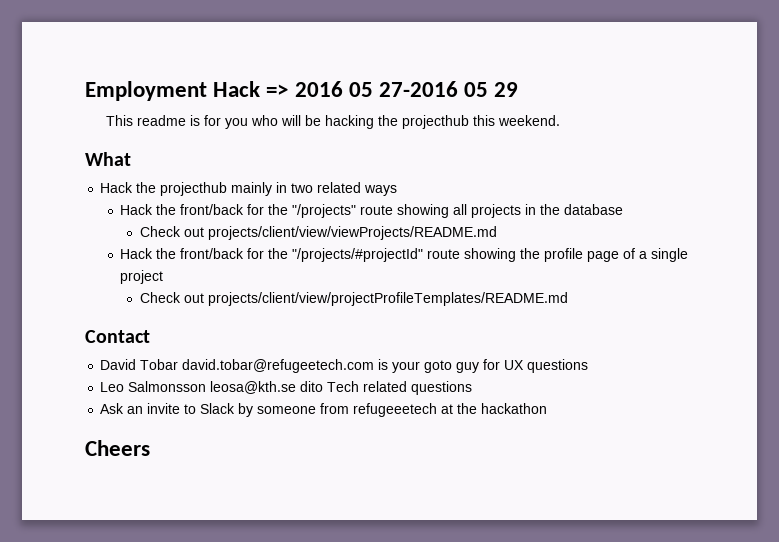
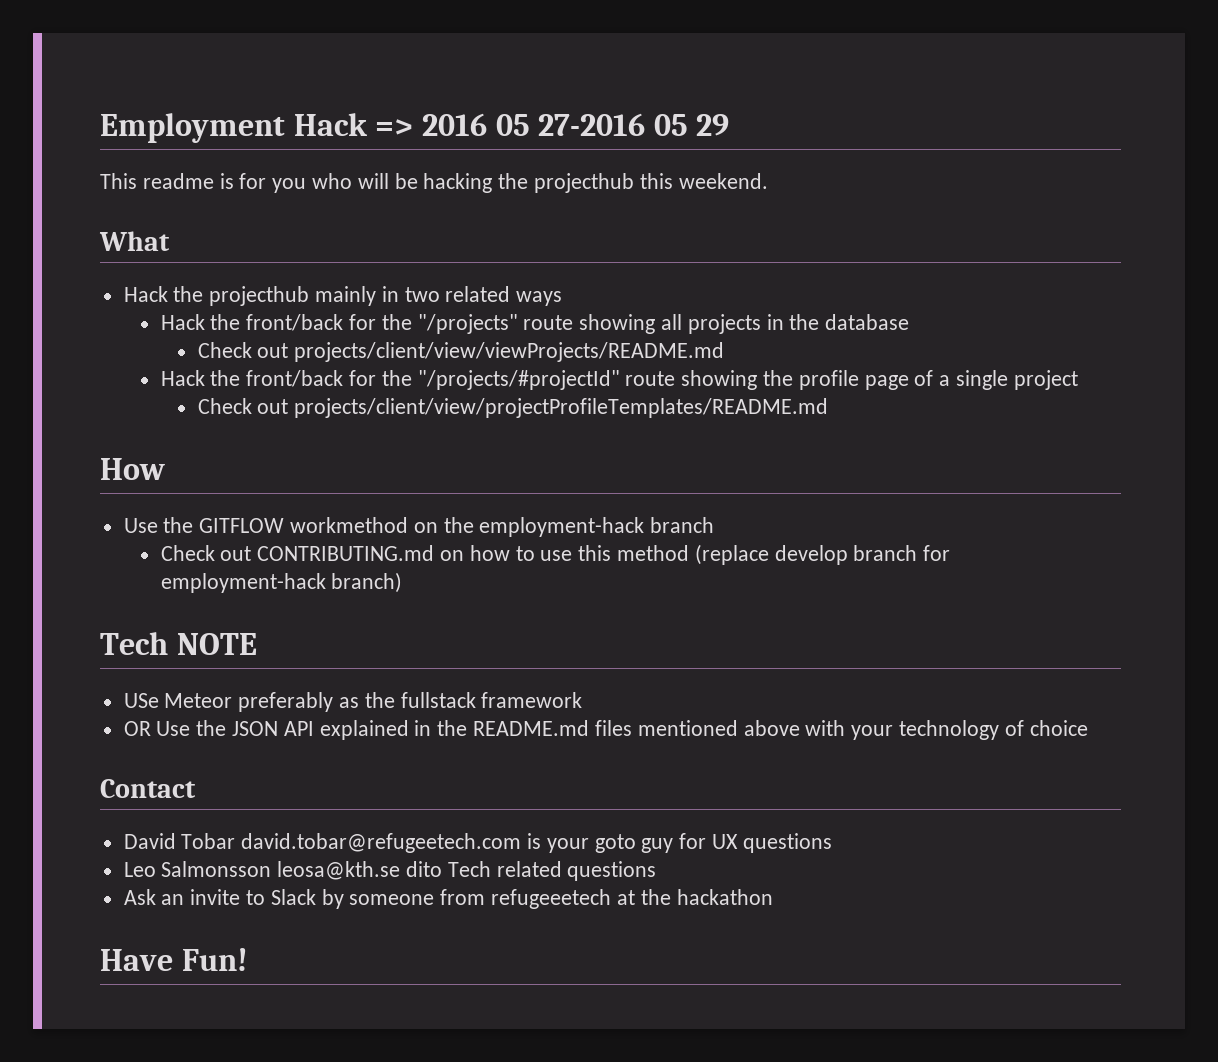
(569, 299) none -> [100,458,165,480] [123,517,715,537] [160,544,951,565] [160,572,403,593] [100,632,257,655] [123,692,583,712] [123,720,1088,740] // How // Use the GITFLOW workmethod on the employment-hack branch // Check out CONTRIBUTING.md on how to use this method (replace develop branch for employment-hack branch) // Tech NOTE // USe Meteor preferably as the fullstack framework // OR Use the JSON API explained in the README.md files mentioned above with your technology of choice
[85,440,150,456] Cheers -> [100,948,248,971] Have Fun!

